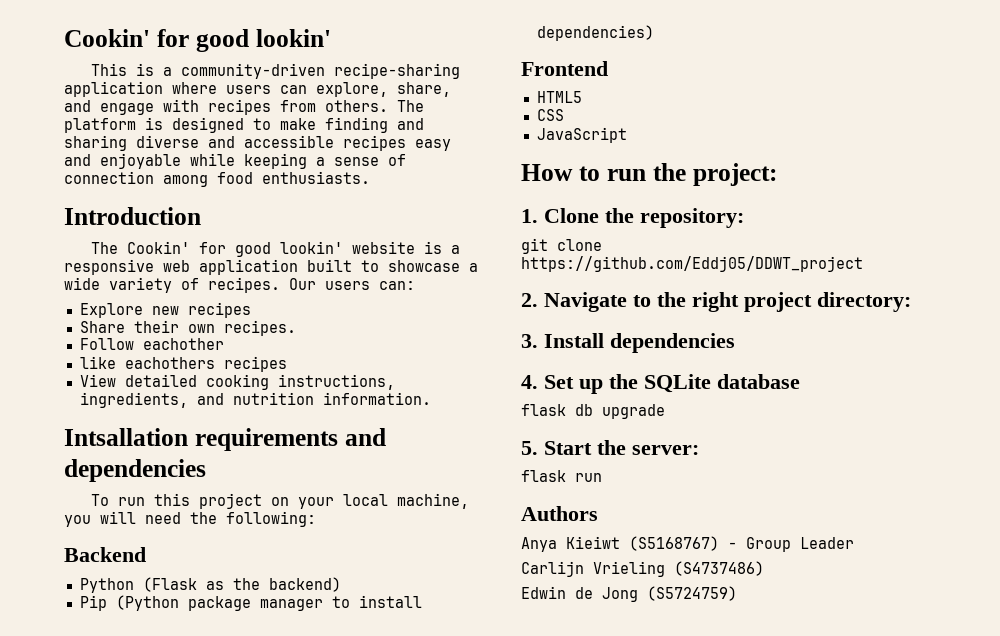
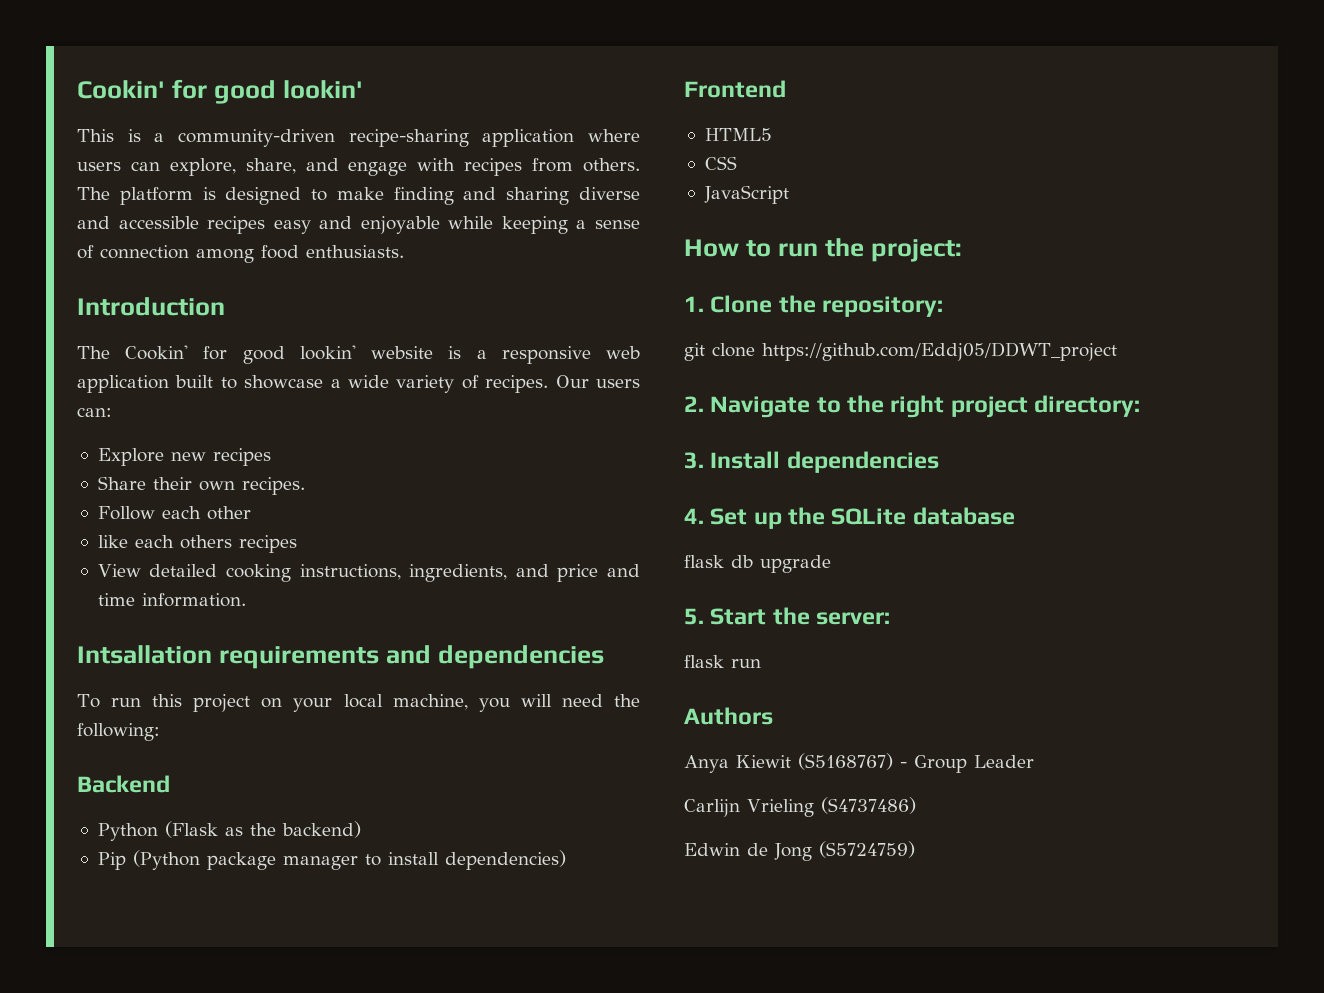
[142,338,224,350] eachother -> [161,506,251,520] each other
[124,357,215,369] eachothers -> [134,535,232,549] each others
[232,392,314,405] nutrition -> [557,564,641,582] [97,593,135,606] price and time
[566,536,620,549] Kieiwt -> [736,755,791,768] Kiewit

